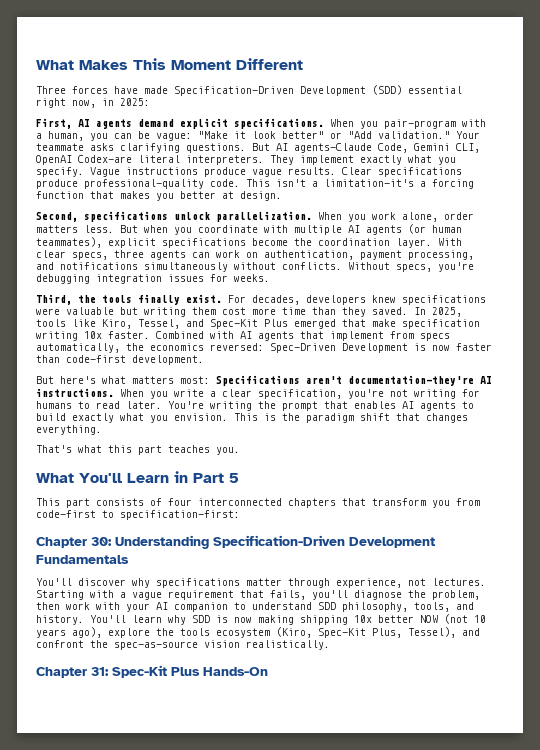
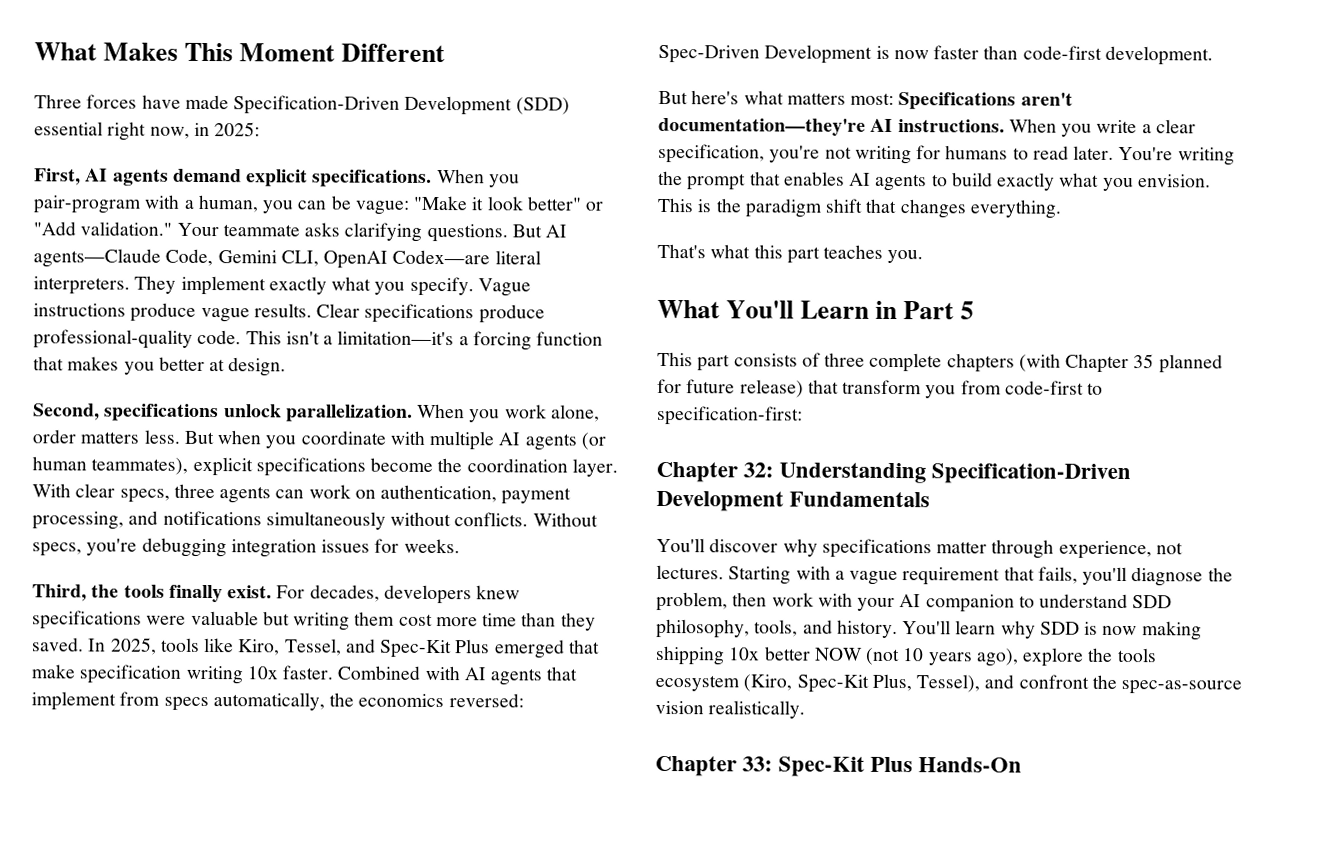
[168,498,336,508] four interconnected chapters -> [824,352,1223,374] [657,378,804,398] three complete chapters (with Chapter 35 planned for future release)
[91,537,112,546] 30: -> [743,462,775,478] 32:
[91,667,109,676] 31: -> [742,756,774,772] 33:

